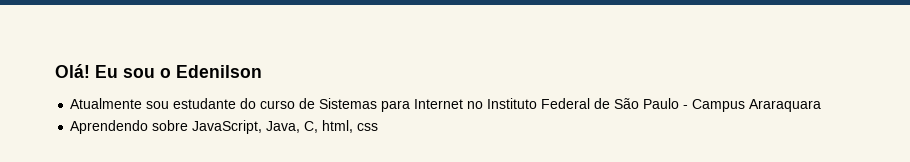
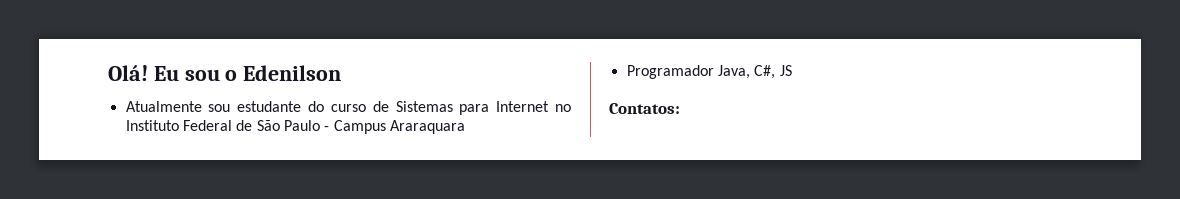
[70,120,379,134] Aprendendo sobre JavaScript, Java, C, html, css -> [626,65,792,79] [609,103,680,114] Programador Java, C#, JS // Contatos:

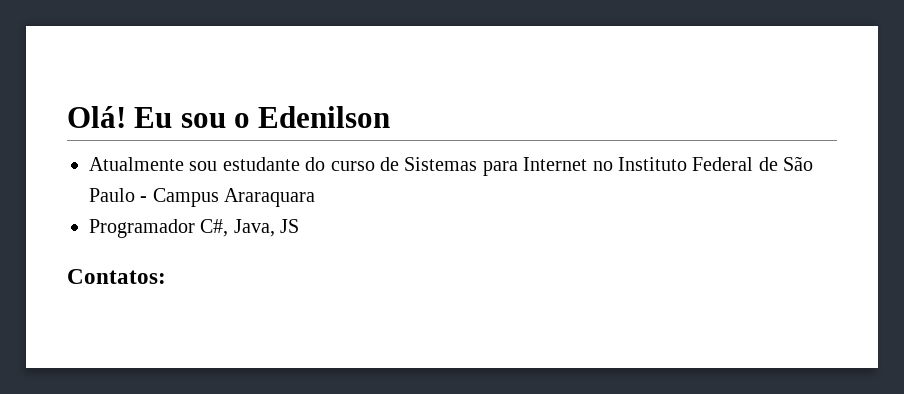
[717,65,776,79] Java, C#, -> [200,219,275,237] C#, Java,

